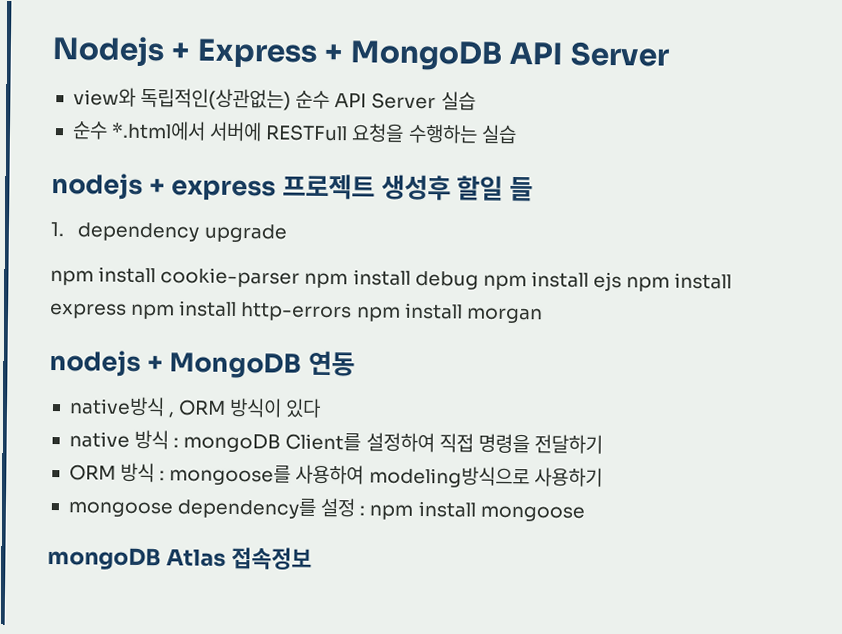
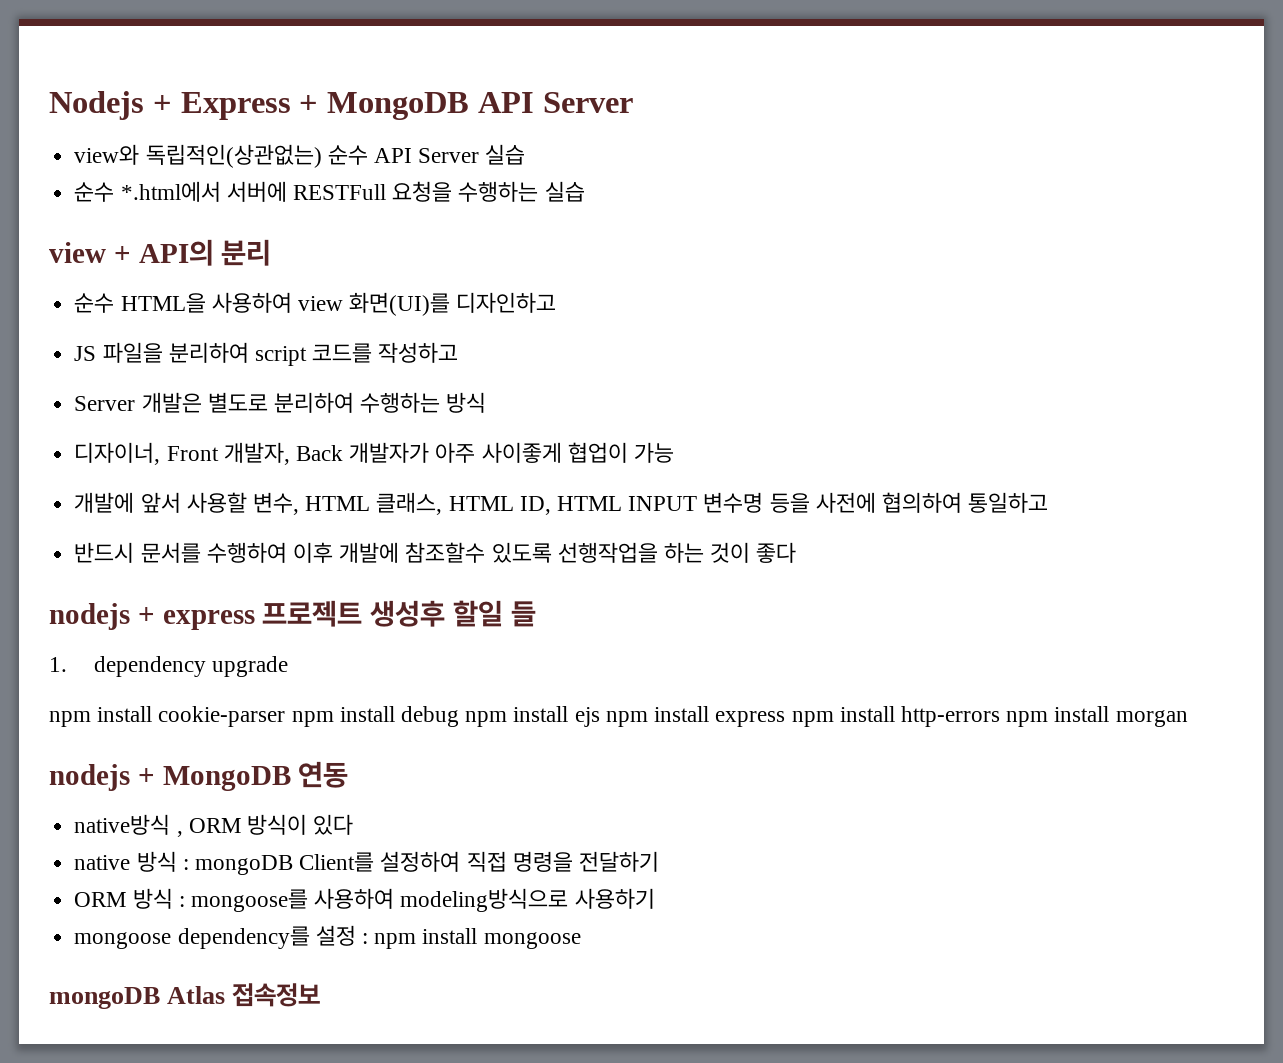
(517, 134) none -> [49,239,272,266] [74,292,557,316] [74,342,459,366] [74,392,487,413] [74,442,674,465] [74,492,1049,515] [74,542,797,563] // view + API의 분리 // 순수 HTML을 사용하여 view 화면(UI)를 디자인하고 // JS 파일을 분리하여 script 코드를 작성하고 // Server 개발은 별도로 분리하여 수행하는 방식 // 디자이너, Front 개발자, Back 개발자가 아주 사이좋게 협업이 가능 // 개발에 앞서 사용할 변수, HTML 클래스, HTML ID, HTML INPUT 변수명 등을 사전에 협의하여 통일하고 // 반드시 문서를 수행하여 이후 개발에 참조할수 있도록 선행작업을 하는 것이 좋다

